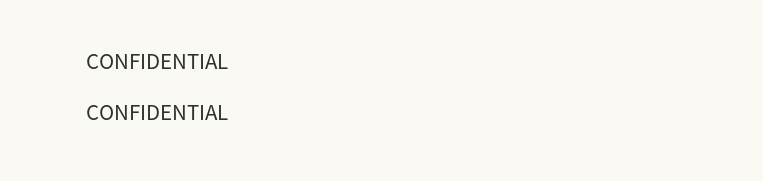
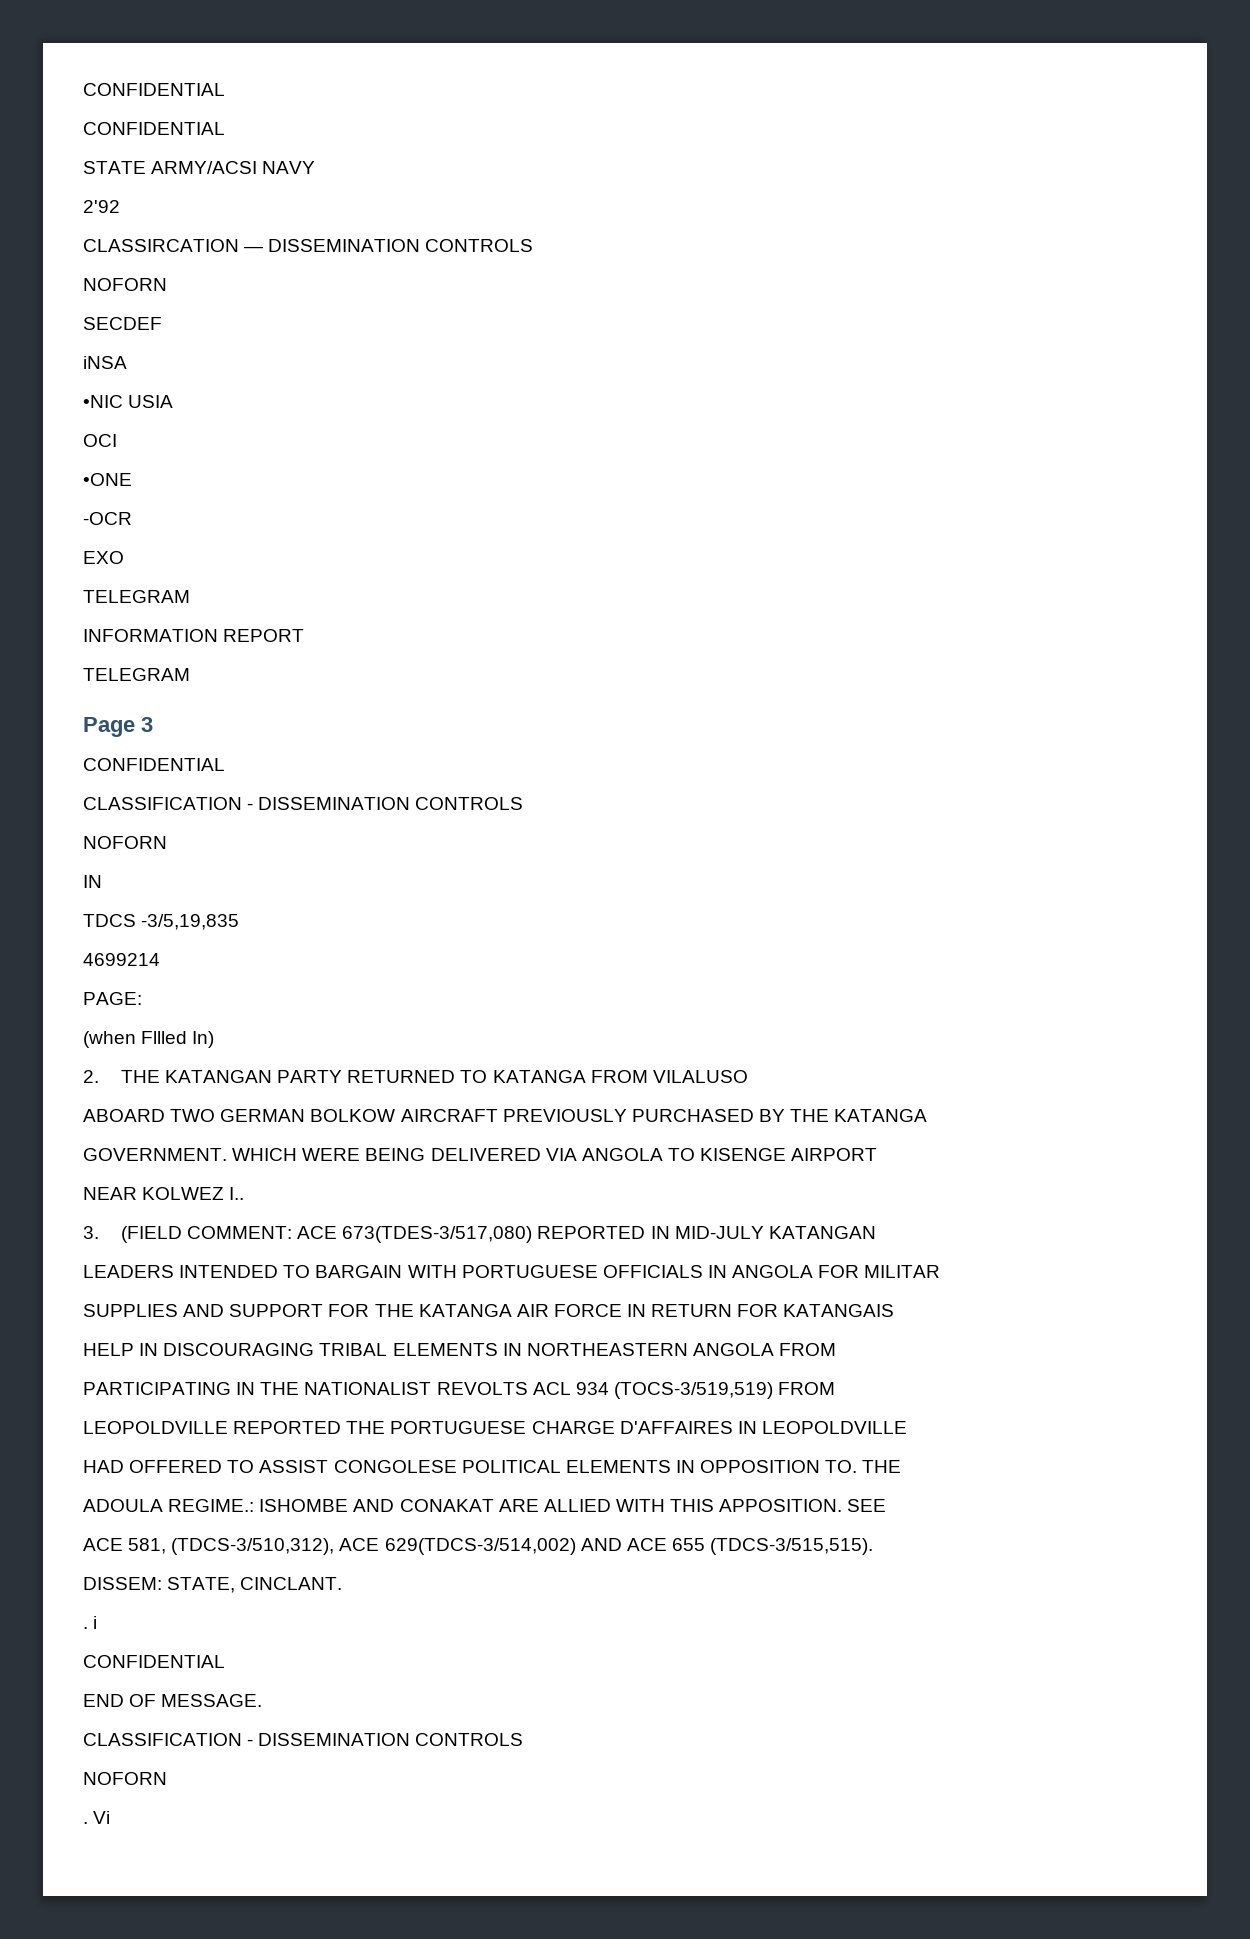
(228, 112) none -> [83,161,316,174] [83,200,120,213] [83,239,534,252] [83,278,167,291] [83,317,162,330] [83,356,127,369] [83,395,174,408] [83,434,117,447] [83,473,132,486] [83,512,132,525] [83,551,124,564] [83,590,190,603] [83,629,305,642] [83,668,190,681] [83,717,153,737] [83,758,225,771] [83,797,524,810] [83,836,167,849] [83,875,102,888] [83,914,240,930] [83,953,160,966] [83,992,142,1005] [83,1031,215,1048] [83,1070,748,1083] [83,1109,928,1122] [83,1148,878,1161] [83,1187,245,1200] [83,1226,876,1243] [83,1265,941,1278] [83,1304,895,1317] [83,1343,837,1356] [83,1382,836,1399] [83,1421,907,1434] [83,1460,902,1473] [83,1499,887,1512] [83,1538,874,1555] [83,1577,343,1593] [83,1616,98,1629] [83,1655,225,1668] [83,1694,263,1707] [83,1733,524,1746] [83,1772,167,1785] [83,1811,111,1824] // STATE ARMY/ACSI NAVY // 2'92 // CLASSIRCATION — DISSEMINATION CONTROLS // NOFORN // SECDEF // iNSA // •NIC USIA // OCI // •ONE // -OCR // EXO // TELEGRAM // INFORMATION REPORT // TELEGRAM // Page 3 // CONFIDENTIAL // CLASSIFICATION - DISSEMINATION CONTROLS // NOFORN // IN // TDCS -3/5,19,835 // 4699214 // PAGE: // (when Fllled In) // 2. THE KATANGAN PARTY RETURNED TO KATANGA FROM VILALUSO // ABOARD TWO GERMAN BOLKOW AIRCRAFT PREVIOUSLY PURCHASED BY THE KATANGA // GOVERNMENT. WHICH WERE BEING DELIVERED VIA ANGOLA TO KISENGE AIRPORT // NEAR KOLWEZ I.. // 3. (FIELD COMMENT: ACE 673(TDES-3/517,080) REPORTED IN MID-JULY KATANGAN // LEADERS INTENDED TO BARGAIN WITH PORTUGUESE OFFICIALS IN ANGOLA FOR MILITAR // SUPPLIES AND SUPPORT FOR THE KATANGA AIR FORCE IN RETURN FOR KATANGAIS // HELP IN DISCOURAGING TRIBAL ELEMENTS IN NORTHEASTERN ANGOLA FROM // PARTICIPATING IN THE NATIONALIST REVOLTS ACL 934 (TOCS-3/519,519) FROM // LEOPOLDVILLE REPORTED THE PORTUGUESE CHARGE D'AFFAIRES IN LEOPOLDVILLE // HAD OFFERED TO ASSIST CONGOLESE POLITICAL ELEMENTS IN OPPOSITION TO. THE // ADOULA REGIME.: ISHOMBE AND CONAKAT ARE ALLIED WITH THIS APPOSITION. SEE // ACE 581, (TDCS-3/510,312), ACE 629(TDCS-3/514,002) AND ACE 655 (TDCS-3/515,515). // DISSEM: STATE, CINCLANT. // . i // CONFIDENTIAL // END OF MESSAGE. // CLASSIFICATION - DISSEMINATION CONTROLS // NOFORN // . Vi

